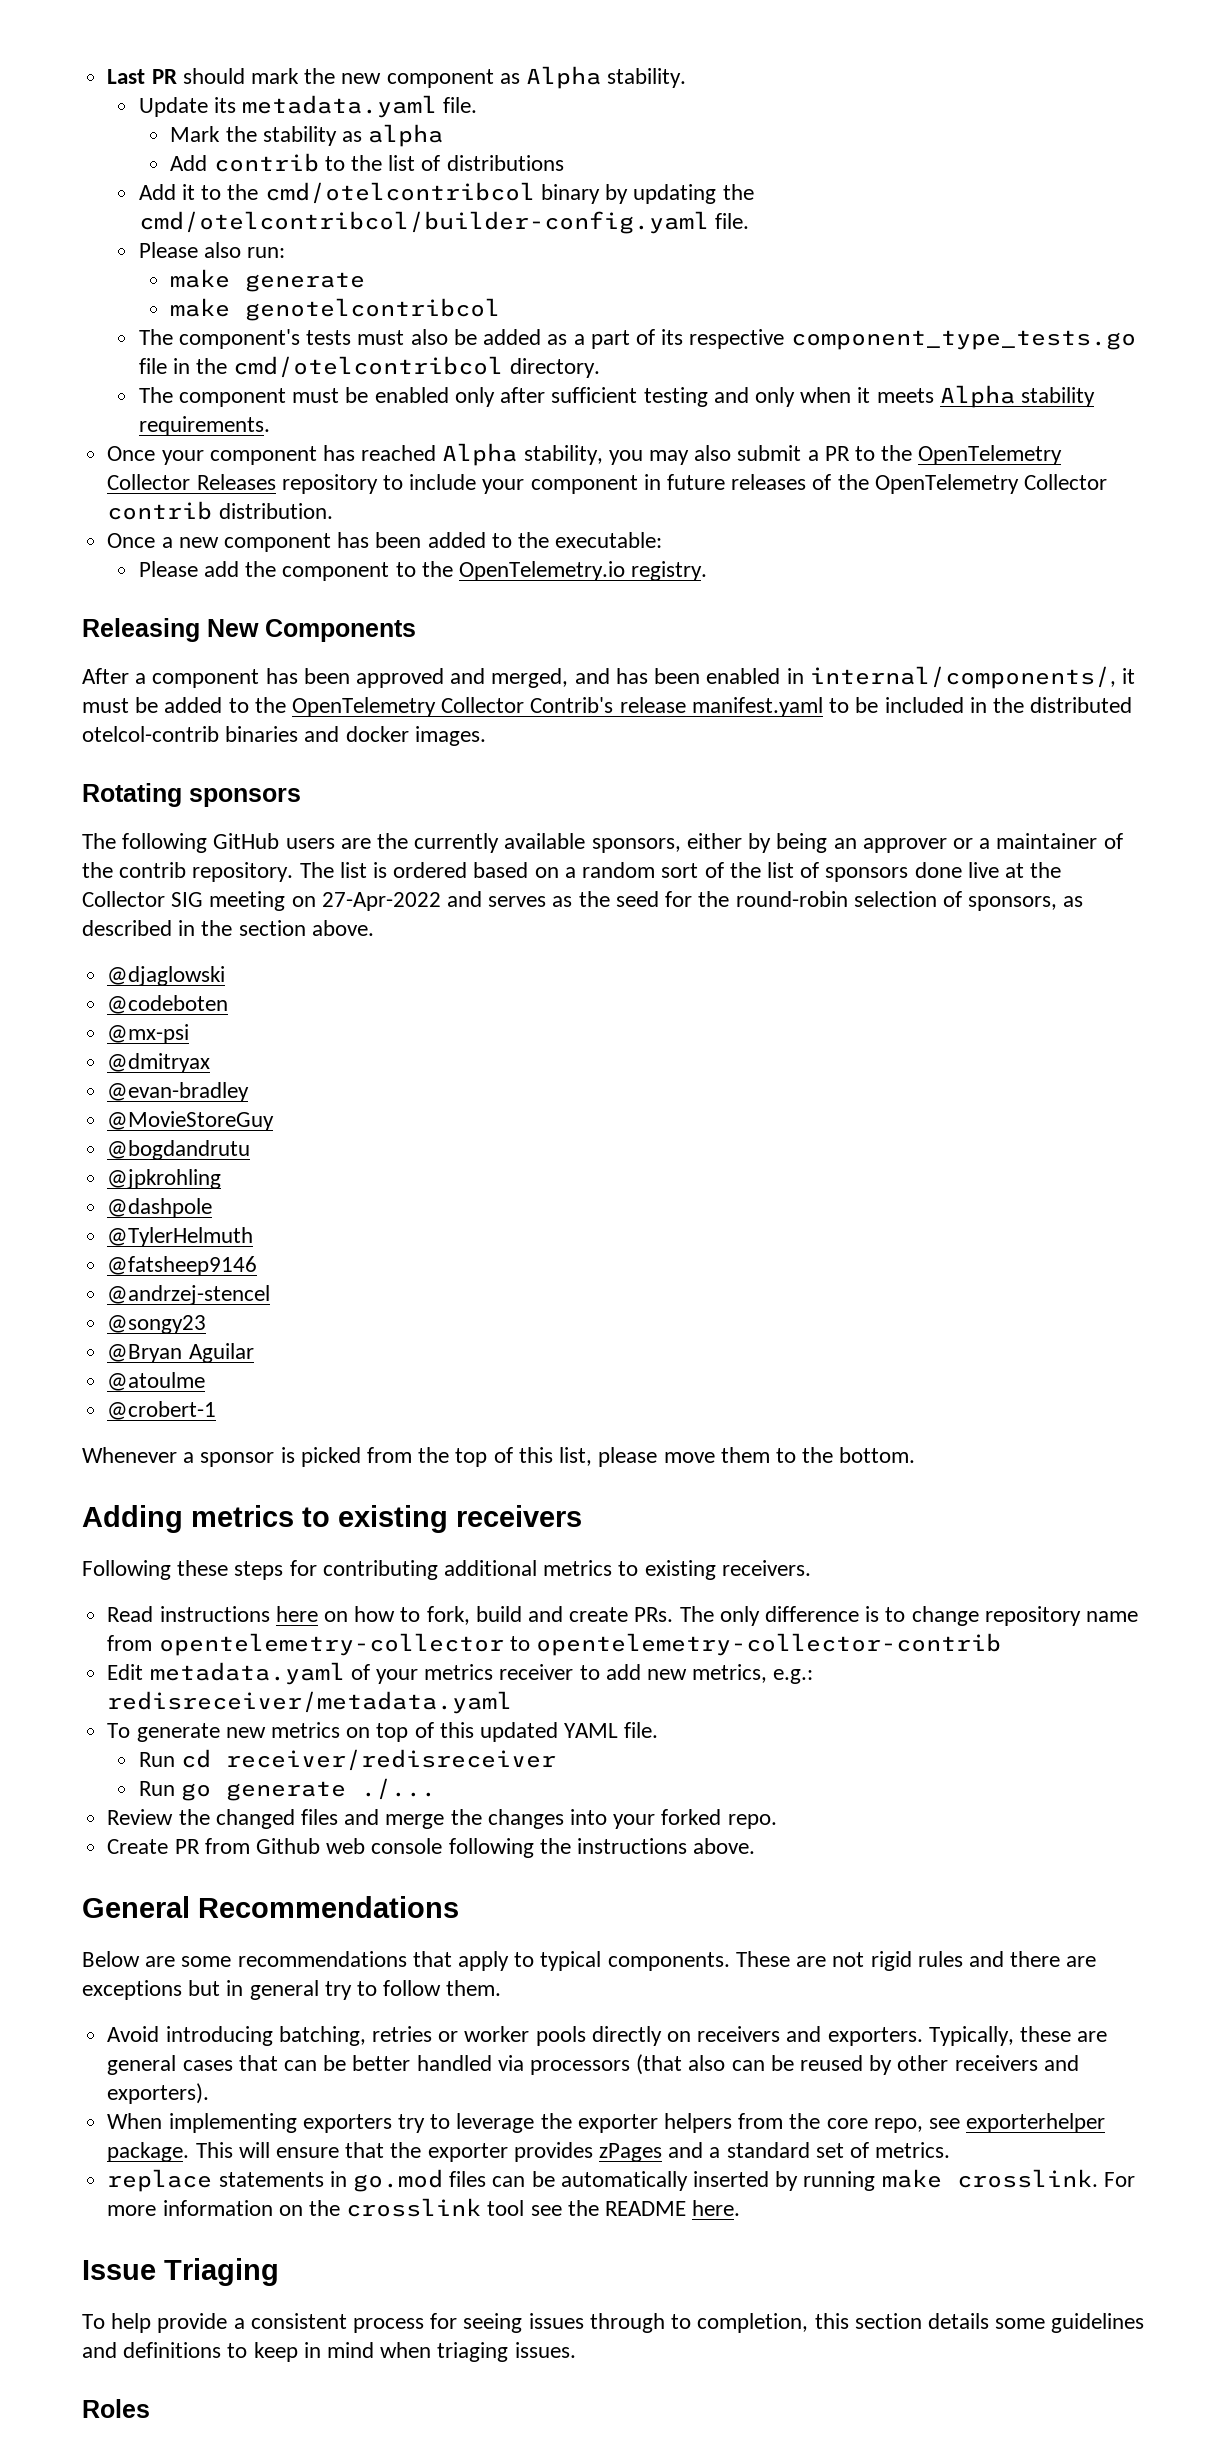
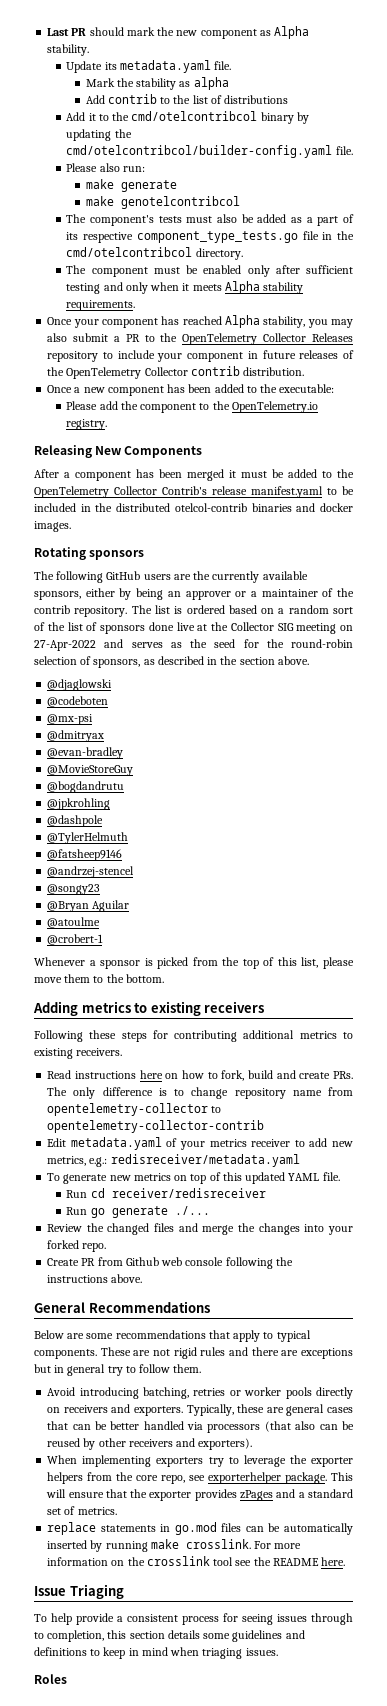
[356,666,1116,689] approved and merged, and has been enabled in internal/components/, -> [187,469,224,481] merged

